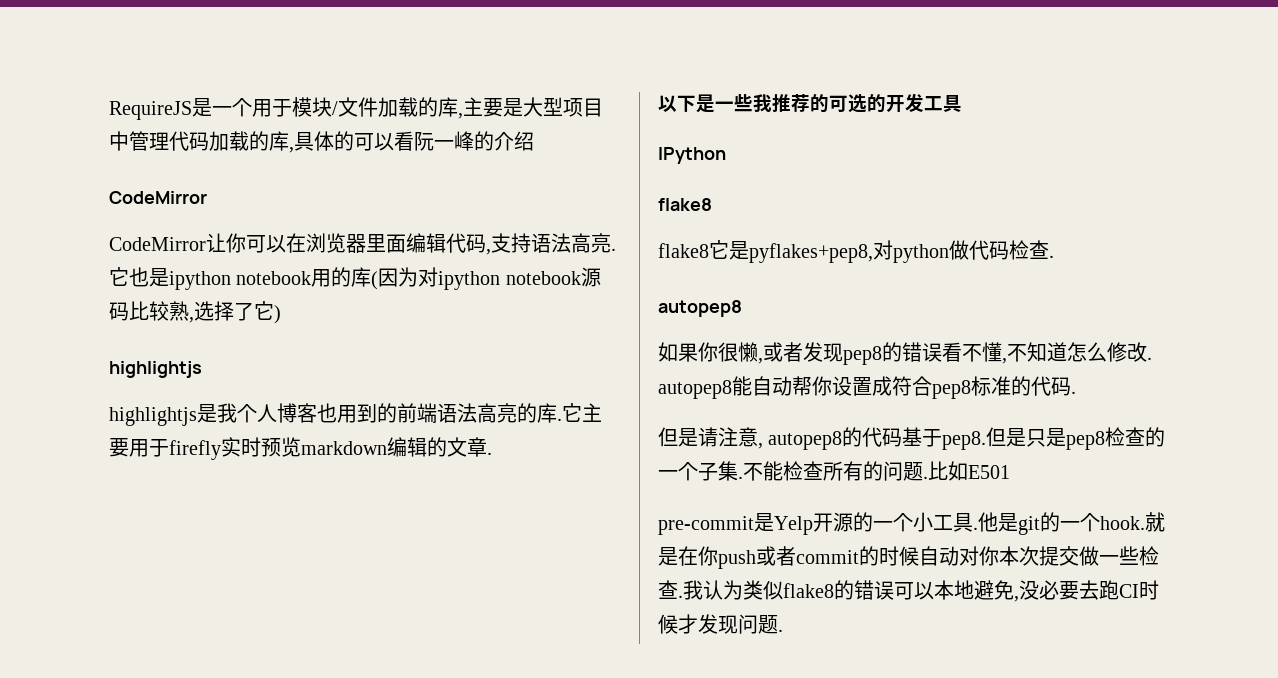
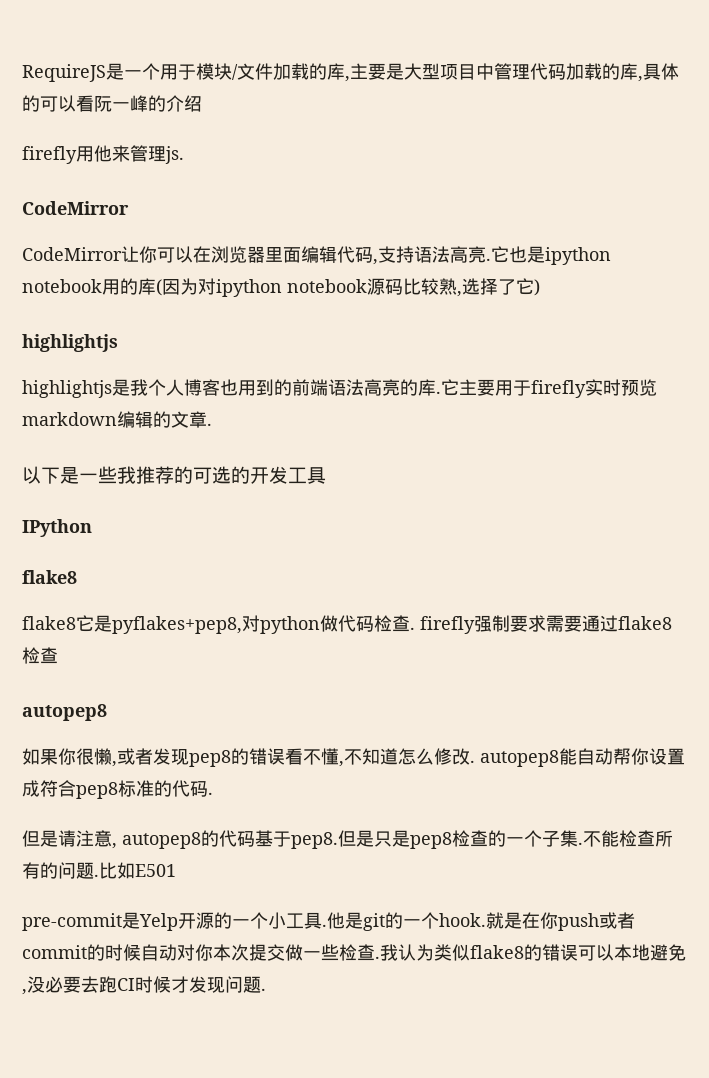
(534, 141) none -> [22,145,184,164] // firefly用他来管理js.
(1054, 256) none -> [420,615,672,634] [22,647,58,664] firefly强制要求需要通过flake8检查

